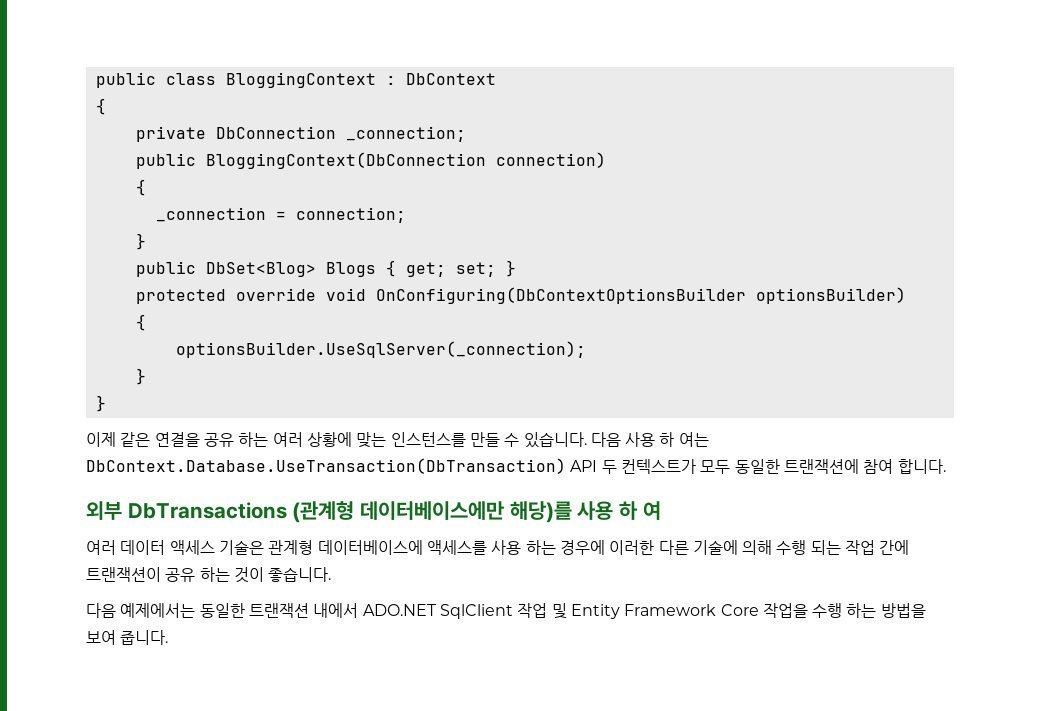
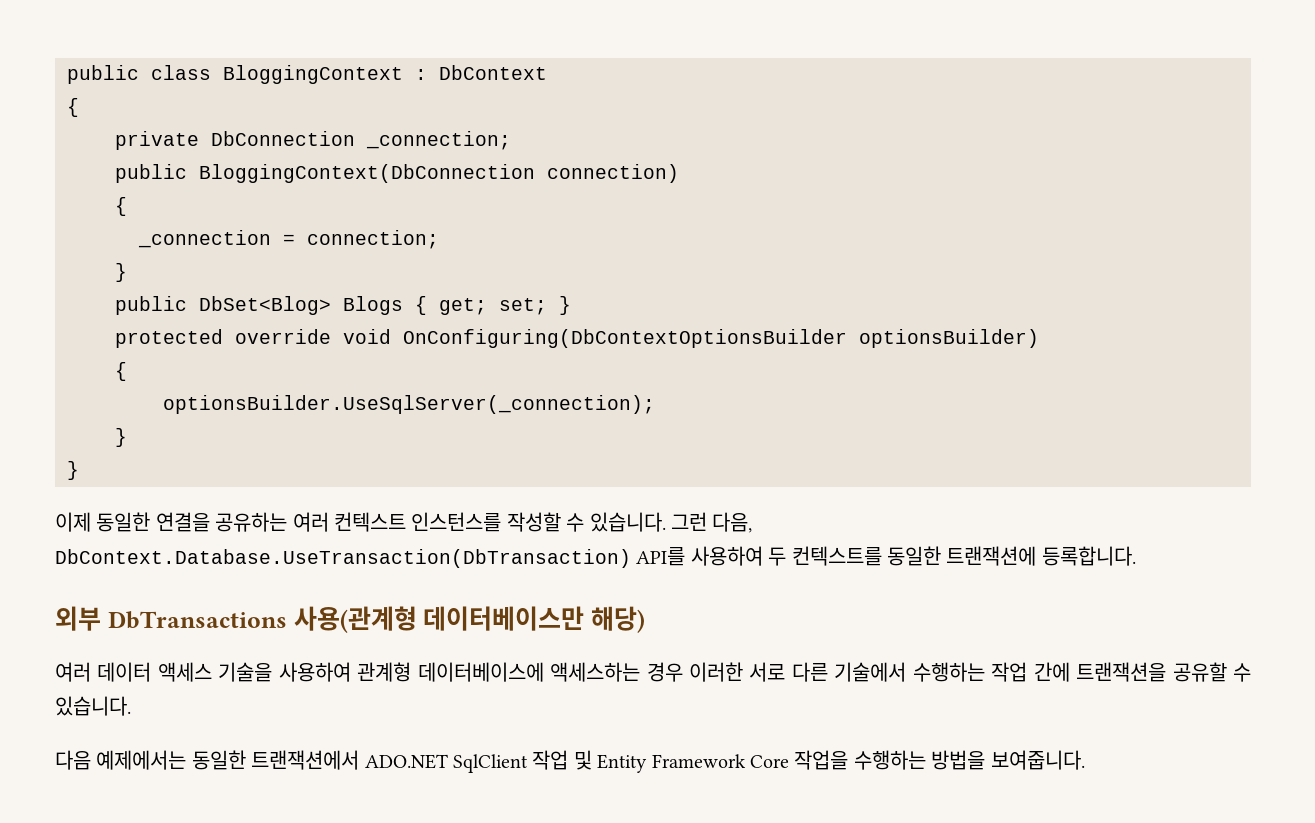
[120,432,709,448] [86,458,946,474] [86,501,661,523] [86,540,910,555] [86,567,332,583] 같은 연결을 공유 하는 여러 상황에 맞는 인스턴스를 만들 수 있습니다. 다음 사용 하 여는 DbContext.Database.UseTransaction(DbTransaction) API 두 컨텍스트가 모두 동일한 트랜잭션에 참여 합니다. // 외부 DbTransactions (관계형 데이터베이스에만 해당)를 사용 하 여 // 여러 데이터 액세스 기술은 관계형 데이터베이스에 액세스를 사용 하는 경우에 이러한 다른 기술에 의해 수행 되는 작업 간에 트랜잭션이 공유 하는 것이 좋습니다. -> [96,512,753,533] [55,546,1136,568] [55,606,645,633] [55,662,1251,682] [55,696,131,716] 동일한 연결을 공유하는 여러 컨텍스트 인스턴스를 작성할 수 있습니다. 그런 다음, DbContext.Database.UseTransaction(DbTransaction) API를 사용하여 두 컨텍스트를 동일한 트랜잭션에 등록합니다. // 외부 DbTransactions 사용(관계형 데이터베이스만 해당) // 여러 데이터 액세스 기술을 사용하여 관계형 데이터베이스에 액세스하는 경우 이러한 서로 다른 기술에서 수행하는 작업 간에 트랜잭션을 공유할 수 있습니다.
[248,603,359,618] 트랜잭션 내에서 -> [251,750,360,770] 트랜잭션에서
[812,603,926,618] [86,630,169,645] 수행 하는 방법을 보여 줍니다. -> [853,750,1085,770] 수행하는 방법을 보여줍니다.

